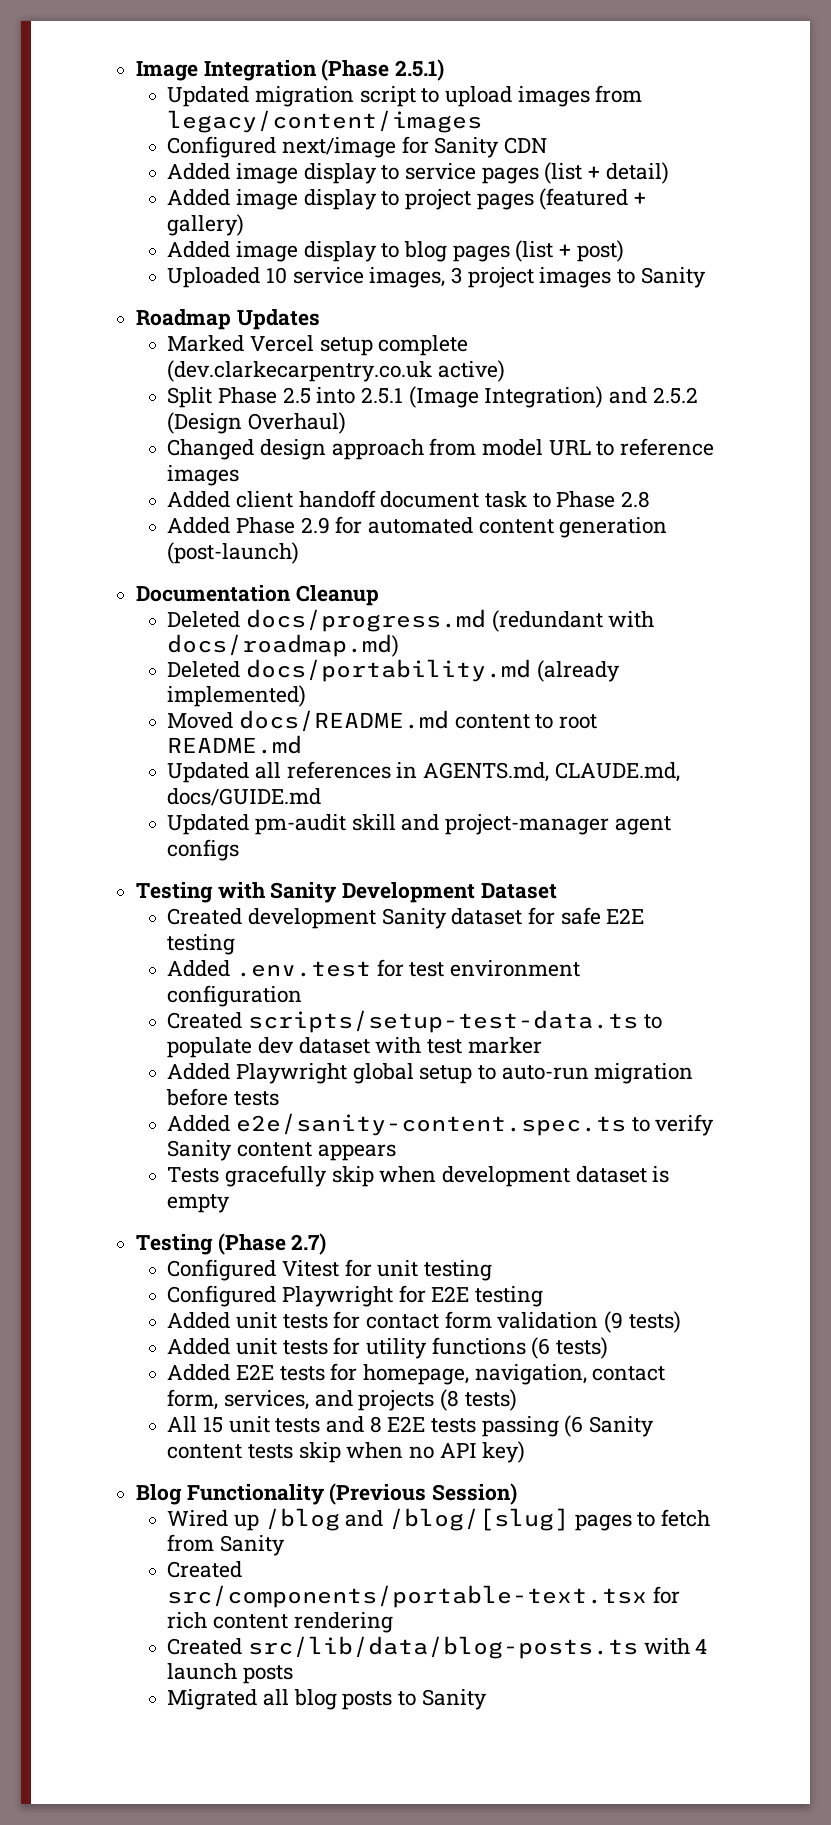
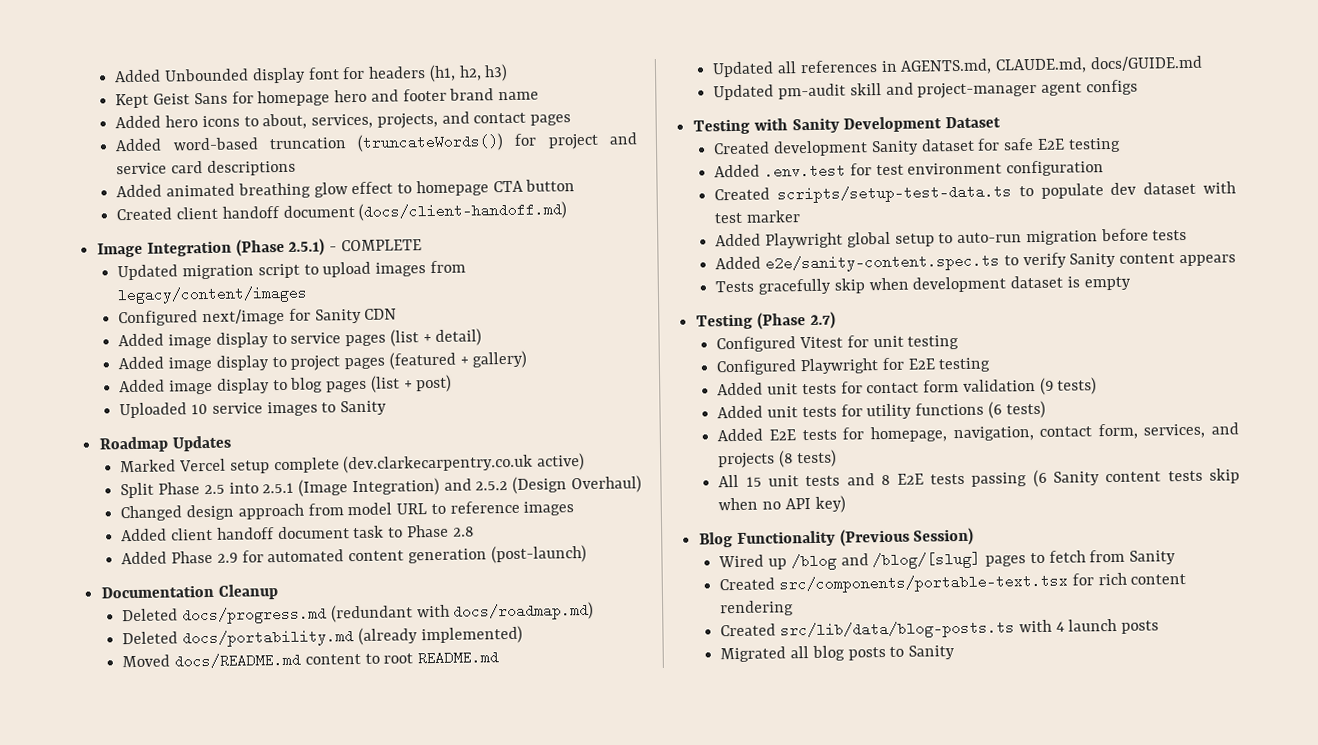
(136, 71) none -> [114,63,509,84] [115,88,539,109] [115,111,571,130] [115,132,637,152] [116,159,296,176] [116,179,576,199] [116,201,568,221] Added Unbounded display font for headers (h1, h2, h3) // Kept Geist Sans for homepage hero and footer brand name // Added hero icons to about, services, projects, and contact pages // Added word-based truncation (truncateWords()) for project and service card descriptions // Added animated breathing glow effect to homepage CTA button // Created client handoff document (docs/client-handoff.md) //
(445, 70) none -> [329,239,422,252] - COMPLETE
[369,267,534,288] images, 3 project -> (263, 408) none

